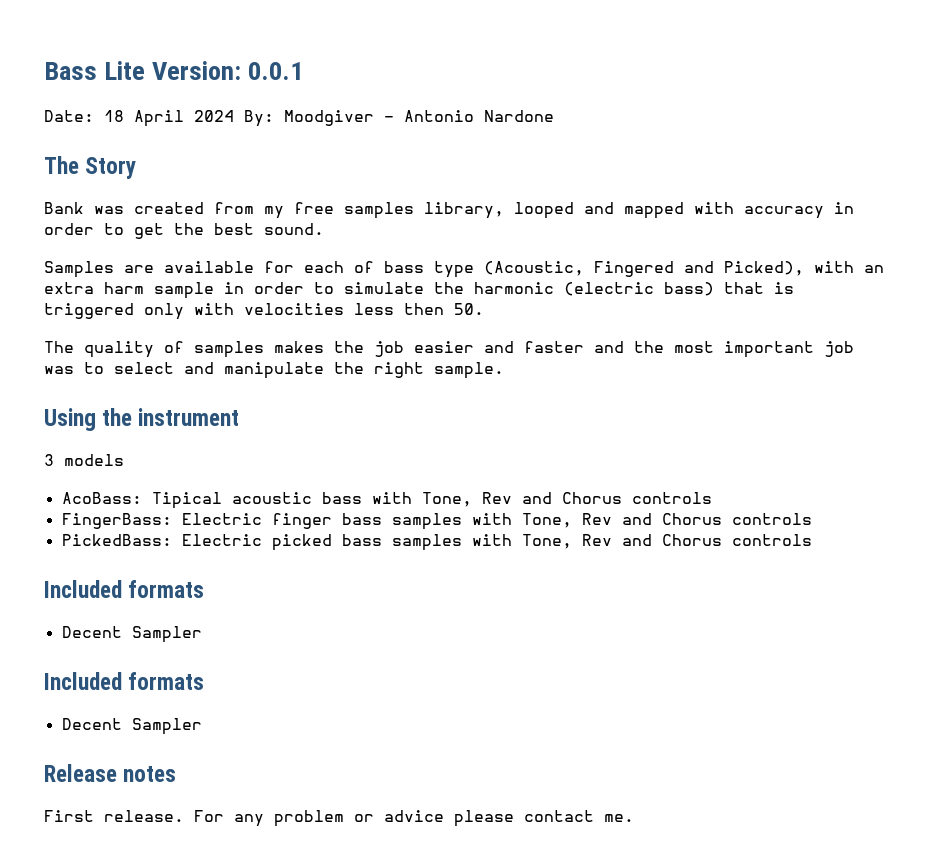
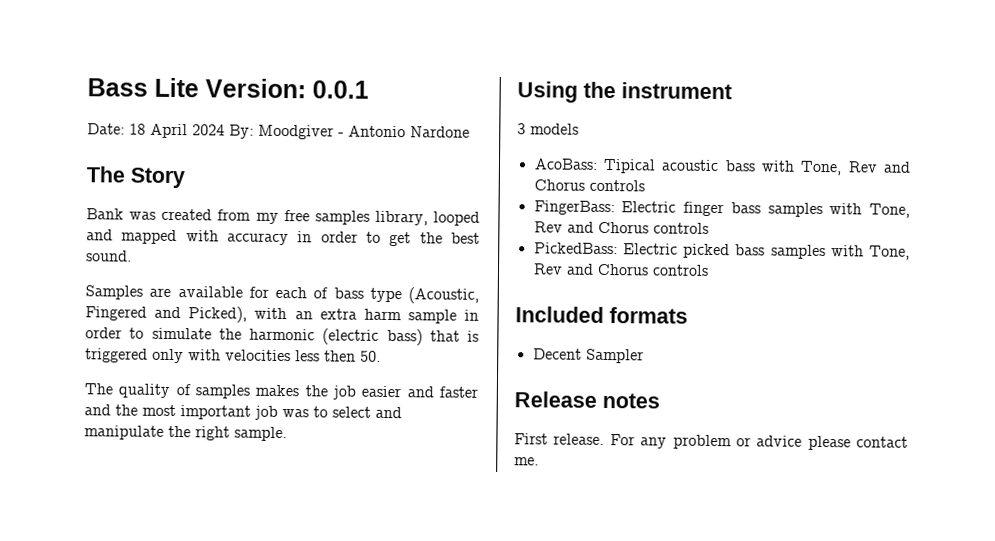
[44,672,205,690] [61,718,202,735] // Included formats // Decent Sampler -> (644, 356) none

